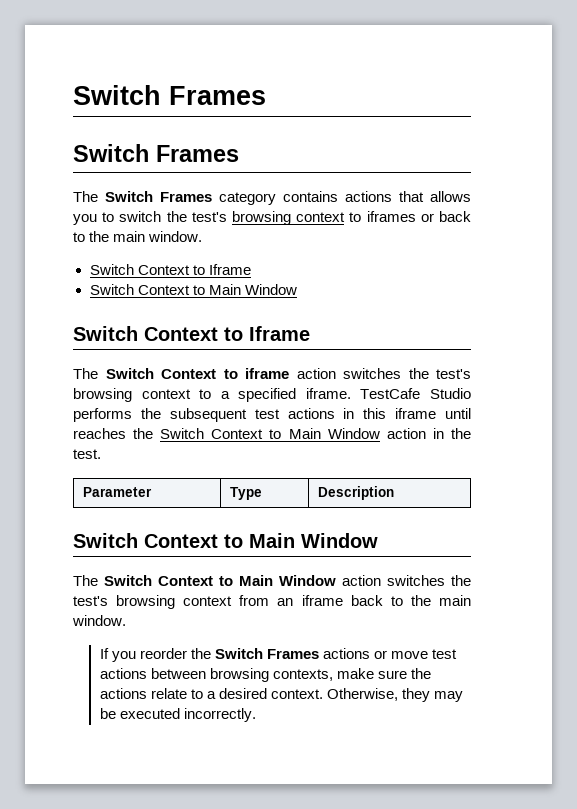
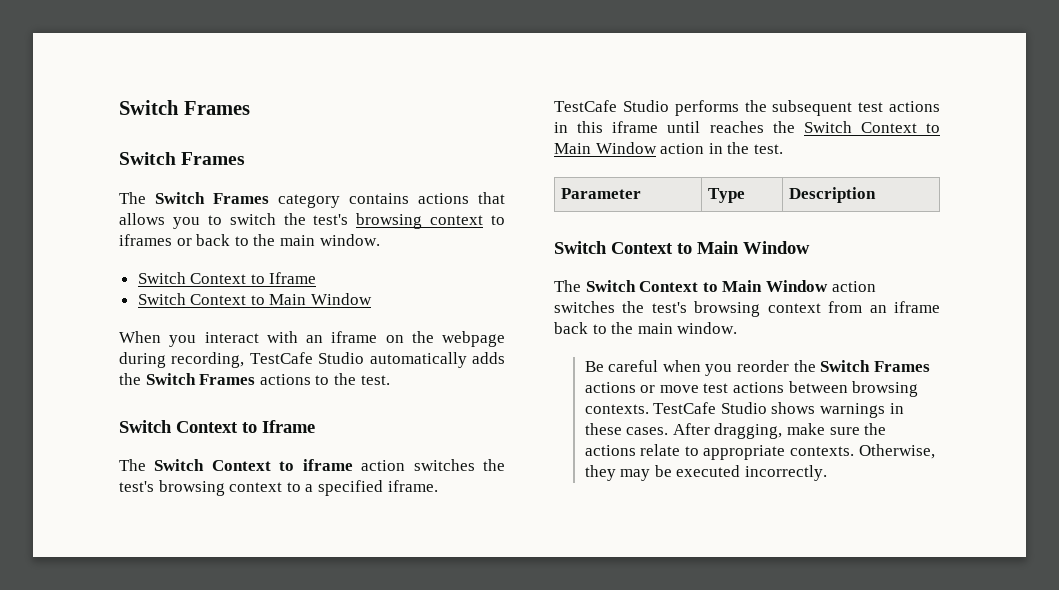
(297, 289) none -> [119,331,505,347] [119,352,505,368] [119,373,390,385] // When you interact with an iframe on the webpage during recording, TestCafe Studio automatically adds the Switch Frames actions to the test.
[99,648,109,659] If -> [584,360,701,372] Be careful when
[272,669,333,681] contexts, -> [584,402,904,418] [584,423,783,439] contexts. TestCafe Studio shows warnings in these cases. After dragging,
[206,688,323,699] a desired context. -> [703,445,854,460] appropriate contexts.

